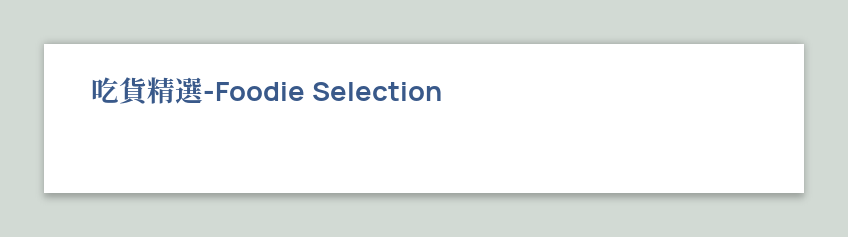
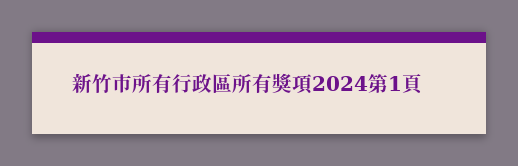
[91,77,443,106] 吃貨精選-Foodie Selection -> [72,73,424,95] 新竹市所有行政區所有獎項2024第1頁

